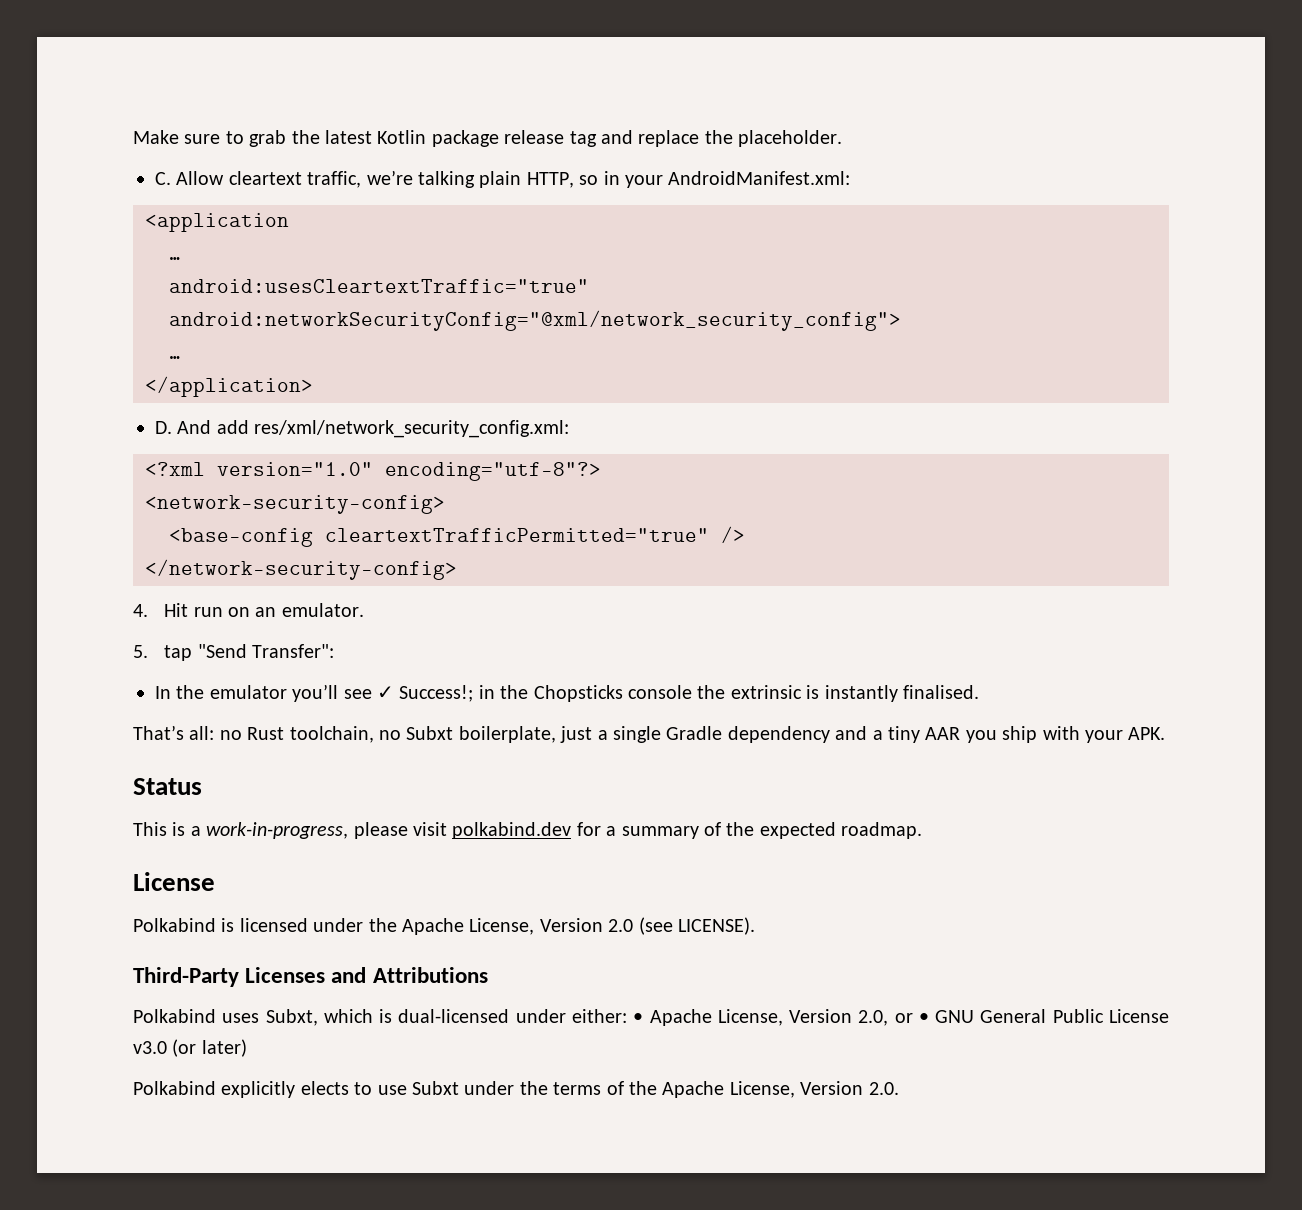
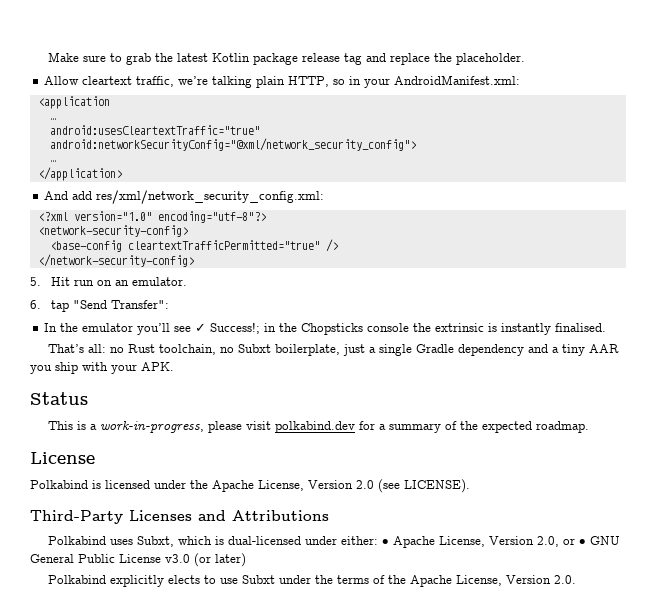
[155,172,171,185] C. -> (525, 59) none
[155,421,172,434] D. -> (122, 174) none
[133,604,148,617] 4. -> [30,277,41,286] 5.
[133,645,148,658] 5. -> [30,300,41,309] 6.

